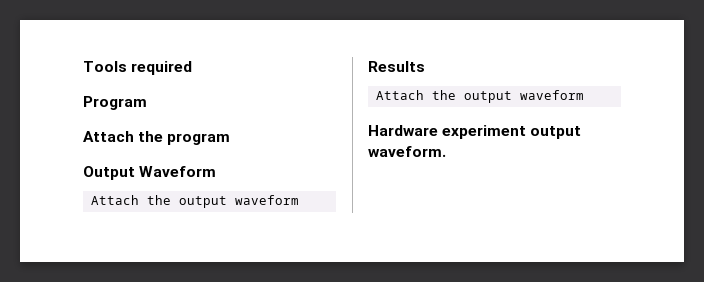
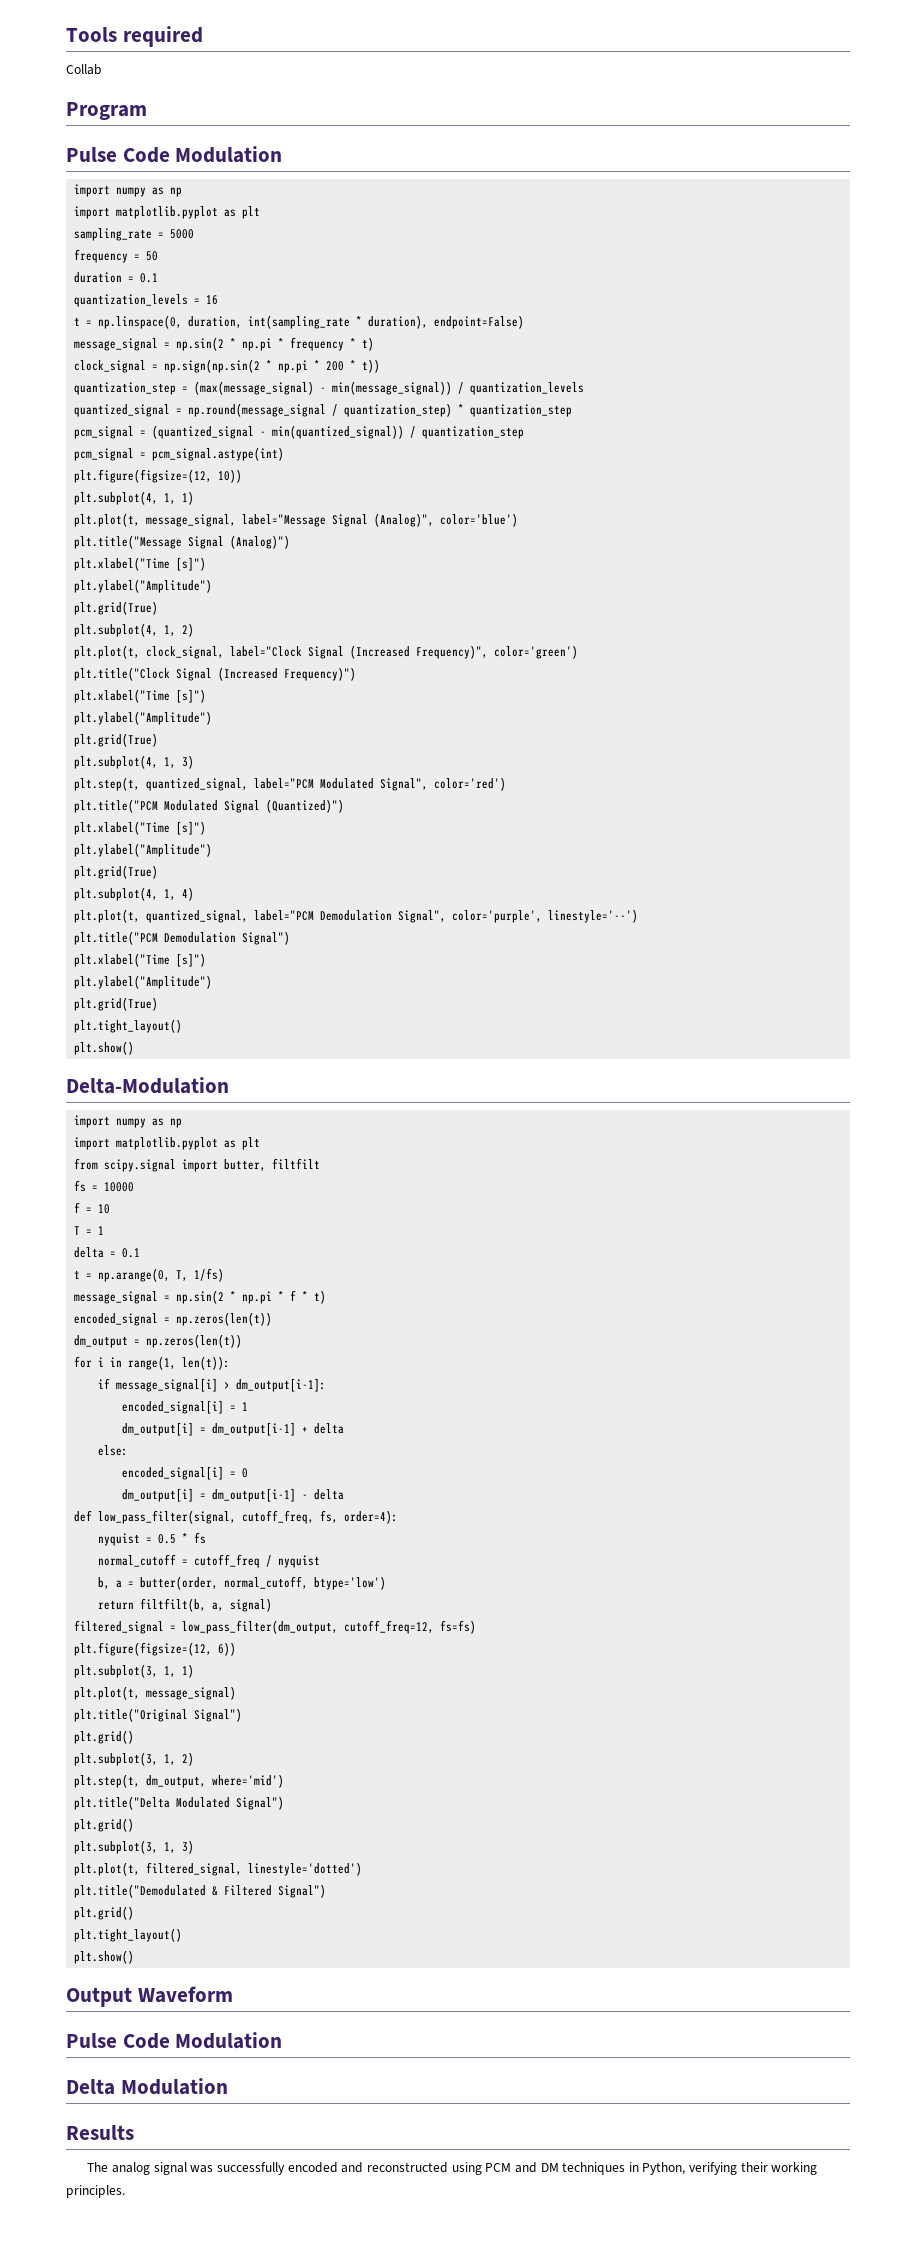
(193, 68) none -> [66,64,101,75] // Collab
[83,131,231,145] [83,166,217,180] [90,195,299,208] [368,61,425,72] [375,90,584,103] [368,125,582,139] [368,146,446,157] Attach the program // Output Waveform // Attach the output waveform // Results // Attach the output waveform // Hardware experiment output waveform. -> [66,146,283,163] [74,184,183,197] [74,206,261,219] [74,228,195,241] [74,249,159,263] [74,272,159,283] [74,294,219,307] [74,315,525,329] [74,337,375,351] [74,359,381,373] [74,381,585,395] [74,403,573,417] [74,425,525,439] [74,447,285,461] [74,469,243,483] [74,491,195,505] [74,513,519,527] [74,535,291,549] [74,557,207,571] [74,579,213,593] [74,601,159,615] [74,623,195,637] [74,645,579,659] [74,667,357,681] [74,689,207,703] [74,711,213,725] [74,733,159,747] [74,755,195,769] [74,777,507,791] [74,799,345,813] [74,821,207,835] [74,843,213,857] [74,865,159,879] [74,887,195,901] [74,909,639,923] [74,931,291,945] [74,953,207,967] [74,975,213,989] [74,997,159,1011] [74,1019,183,1033] [74,1041,135,1055] [66,1077,229,1094] [74,1115,183,1128] [74,1137,261,1150] [74,1158,321,1172] [74,1180,135,1192] [74,1202,111,1214] [74,1226,105,1235] [74,1247,141,1258] [74,1268,225,1282] [74,1290,327,1304] [74,1312,273,1326] [74,1334,243,1348] [74,1356,231,1370] [98,1378,327,1392] [122,1400,249,1414] [122,1422,345,1436] [98,1445,129,1456] [122,1466,249,1480] [122,1488,345,1502] [74,1510,399,1524] [98,1532,207,1546] [98,1554,321,1568] [98,1576,387,1590] [98,1598,273,1612] [74,1620,477,1634] [74,1642,237,1656] [74,1664,195,1678] [74,1686,237,1700] [74,1708,243,1722] [74,1730,135,1744] [74,1752,195,1766] [74,1774,285,1788] [74,1796,285,1810] [74,1818,135,1832] [74,1840,195,1854] [74,1862,363,1876] [74,1884,327,1898] [74,1906,135,1920] [74,1928,183,1942] [74,1950,135,1964] [66,1986,233,2007] [66,2032,283,2049] [66,2078,228,2095] [66,2125,134,2140] [87,2162,818,2175] [66,2185,125,2198] Pulse Code Modulation // import numpy as np // import matplotlib.pyplot as plt // sampling_rate = 5000 // frequency = 50 // duration = 0.1 // quantization_levels = 16 // t = np.linspace(0, duration, int(sampling_rate * duration), endpoint=False) // message_signal = np.sin(2 * np.pi * frequency * t) // clock_signal = np.sign(np.sin(2 * np.pi * 200 * t)) // quantization_step = (max(message_signal) - min(message_signal)) / quantization_levels // quantized_signal = np.round(message_signal / quantization_step) * quantization_step // pcm_signal = (quantized_signal - min(quantized_signal)) / quantization_step // pcm_signal = pcm_signal.astype(int) // plt.figure(figsize=(12, 10)) // plt.subplot(4, 1, 1) // plt.plot(t, message_signal, label="Message Signal (Analog)", color='blue') // plt.title("Message Signal (Analog)") // plt.xlabel("Time [s]") // plt.ylabel("Amplitude") // plt.grid(True) // plt.subplot(4, 1, 2) // plt.plot(t, clock_signal, label="Clock Signal (Increased Frequency)", color='green') // plt.title("Clock Signal (Increased Frequency)") // plt.xlabel("Time [s]") // plt.ylabel("Amplitude") // plt.grid(True) // plt.subplot(4, 1, 3) // plt.step(t, quantized_signal, label="PCM Modulated Signal", color='red') // plt.title("PCM Modulated Signal (Quantized)") // plt.xlabel("Time [s]") // plt.ylabel("Amplitude") // plt.grid(True) // plt.subplot(4, 1, 4) // plt.plot(t, quantized_signal, label="PCM Demodulation Signal", color='purple', linestyle='--') // plt.title("PCM Demodulation Signal") // plt.xlabel("Time [s]") // plt.ylabel("Amplitude") // plt.grid(True) // plt.tight_layout() // plt.show() // Delta-Modulation // import numpy as np // import matplotlib.pyplot as plt // from scipy.signal import butter, filtfilt // fs = 10000 // f = 10 // T = 1 // delta = 0.1 // t = np.arange(0, T, 1/fs) // message_signal = np.sin(2 * np.pi * f * t) // encoded_signal = np.zeros(len(t)) // dm_output = np.zeros(len(t)) // for i in range(1, len(t)): // if message_signal[i] > dm_output[i-1]: // encoded_signal[i] = 1 // dm_output[i] = dm_output[i-1] + delta // else: // encoded_signal[i] = 0 // dm_output[i] = dm_output[i-1] - delta // def low_pass_filter(signal, cutoff_freq, fs, order=4): // nyquist = 0.5 * fs // normal_cutoff = cutoff_freq / nyquist // b, a = butter(order, normal_cutoff, btype='low') // return filtfilt(b, a, signal) // filtered_signal = low_pass_filter(dm_output, cutoff_freq=12, fs=fs) // plt.figure(figsize=(12, 6)) // plt.subplot(3, 1, 1) // plt.plot(t, message_signal) // plt.title("Original Signal") // plt.grid() // plt.subplot(3, 1, 2) // plt.step(t, dm_output, where='mid') // plt.title("Delta Modulated Signal") // plt.grid() // plt.subplot(3, 1, 3) // plt.plot(t, filtered_signal, linestyle='dotted') // plt.title("Demodulated & Filtered Signal") // plt.grid() // plt.tight_layout() // plt.show() // Output Waveform // Pulse Code Modulation // Delta Modulation // Results // The analog signal was successfully encoded and reconstructed using PCM and DM techniques in Python, verifying their working principles.

